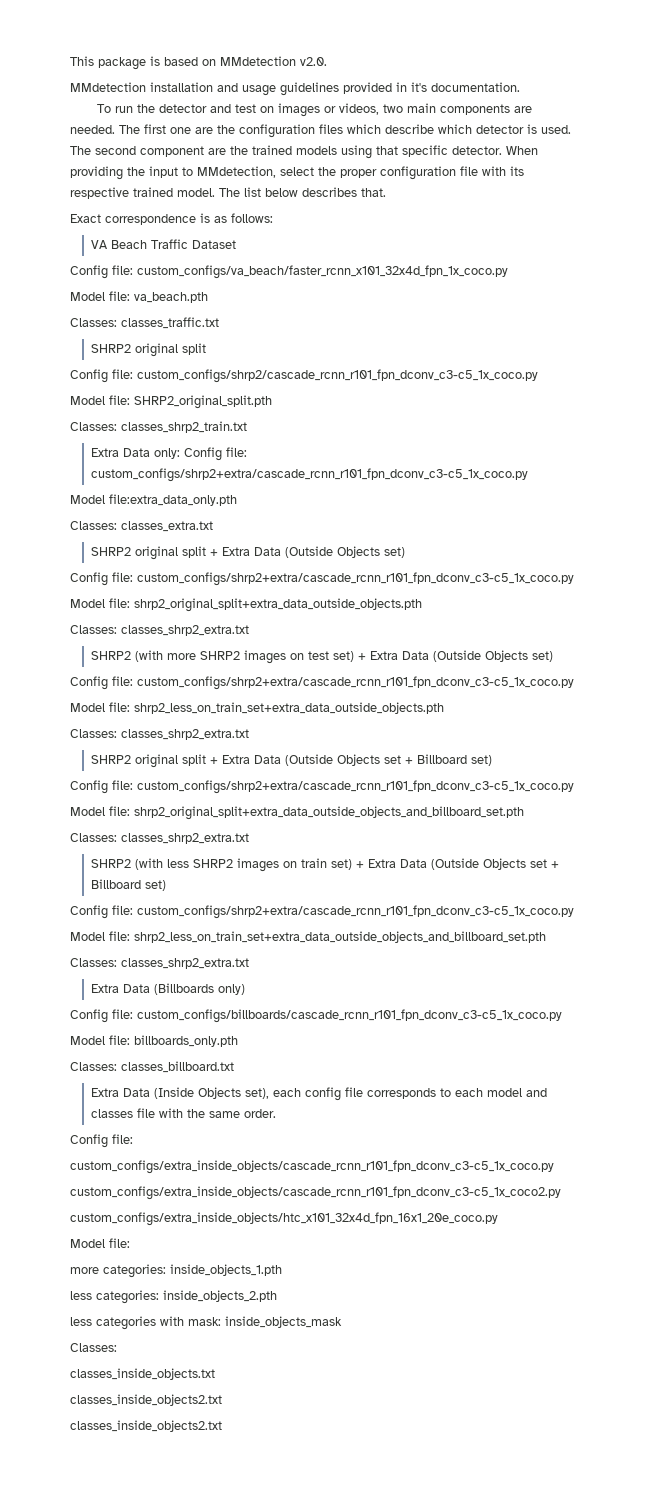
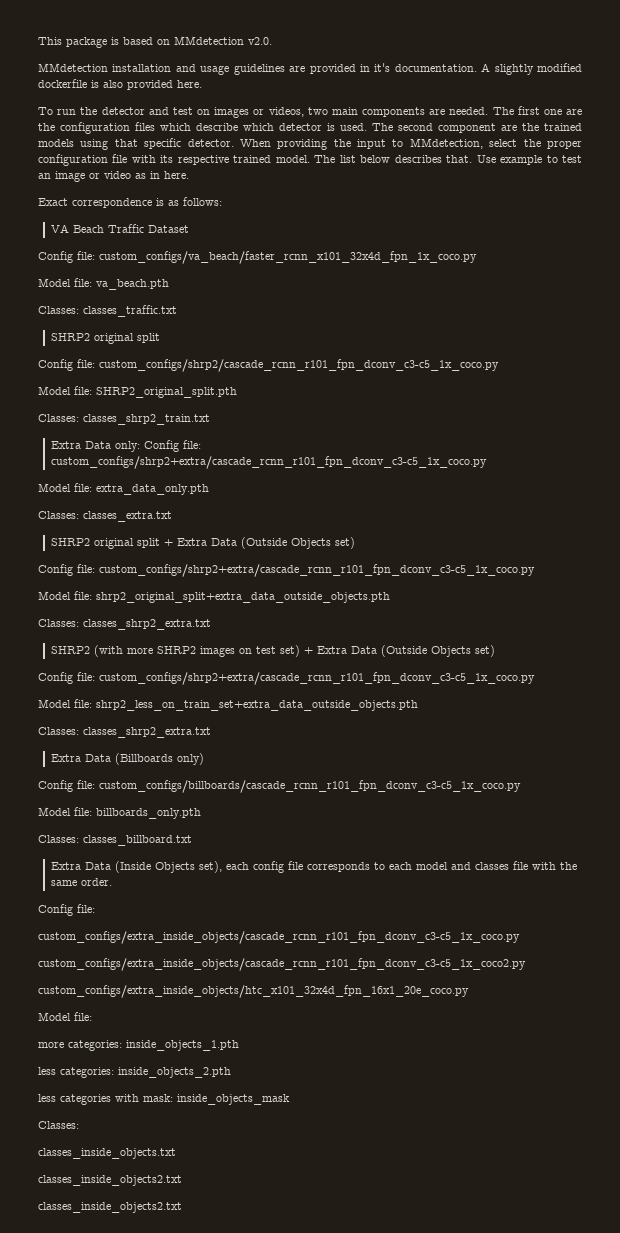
(339, 89) none -> [289,66,306,72] are
(520, 87) none -> [481,63,583,75] [38,79,202,90] A slightly modified dockerfile is also provided here.
(386, 192) none -> [476,155,582,165] [38,171,189,182] Use example to test an image or video as in here.
[109,494,237,506] file:extra_data_only.pth -> [74,483,209,495] file: extra_data_only.pth
[90,754,492,768] [70,780,574,794] [70,806,524,820] [70,833,249,844] [90,858,559,872] [90,879,166,891] [70,905,574,919] [70,931,546,943] [70,958,249,969] // SHRP2 original split + Extra Data (Outside Objects set + Billboard set) // Config file: custom_configs/shrp2+extra/cascade_rcnn_r101_fpn_dconv_c3-c5_1x_coco.py // Model file: shrp2_original_split+extra_data_outside_objects_and_billboard_set.pth // Classes: classes_shrp2_extra.txt // SHRP2 (with less SHRP2 images on train set) + Extra Data (Outside Objects set + Billboard set) // Config file: custom_configs/shrp2+extra/cascade_rcnn_r101_fpn_dconv_c3-c5_1x_coco.py // Model file: shrp2_less_on_train_set+extra_data_outside_objects_and_billboard_set.pth // Classes: classes_shrp2_extra.txt -> (211, 732) none

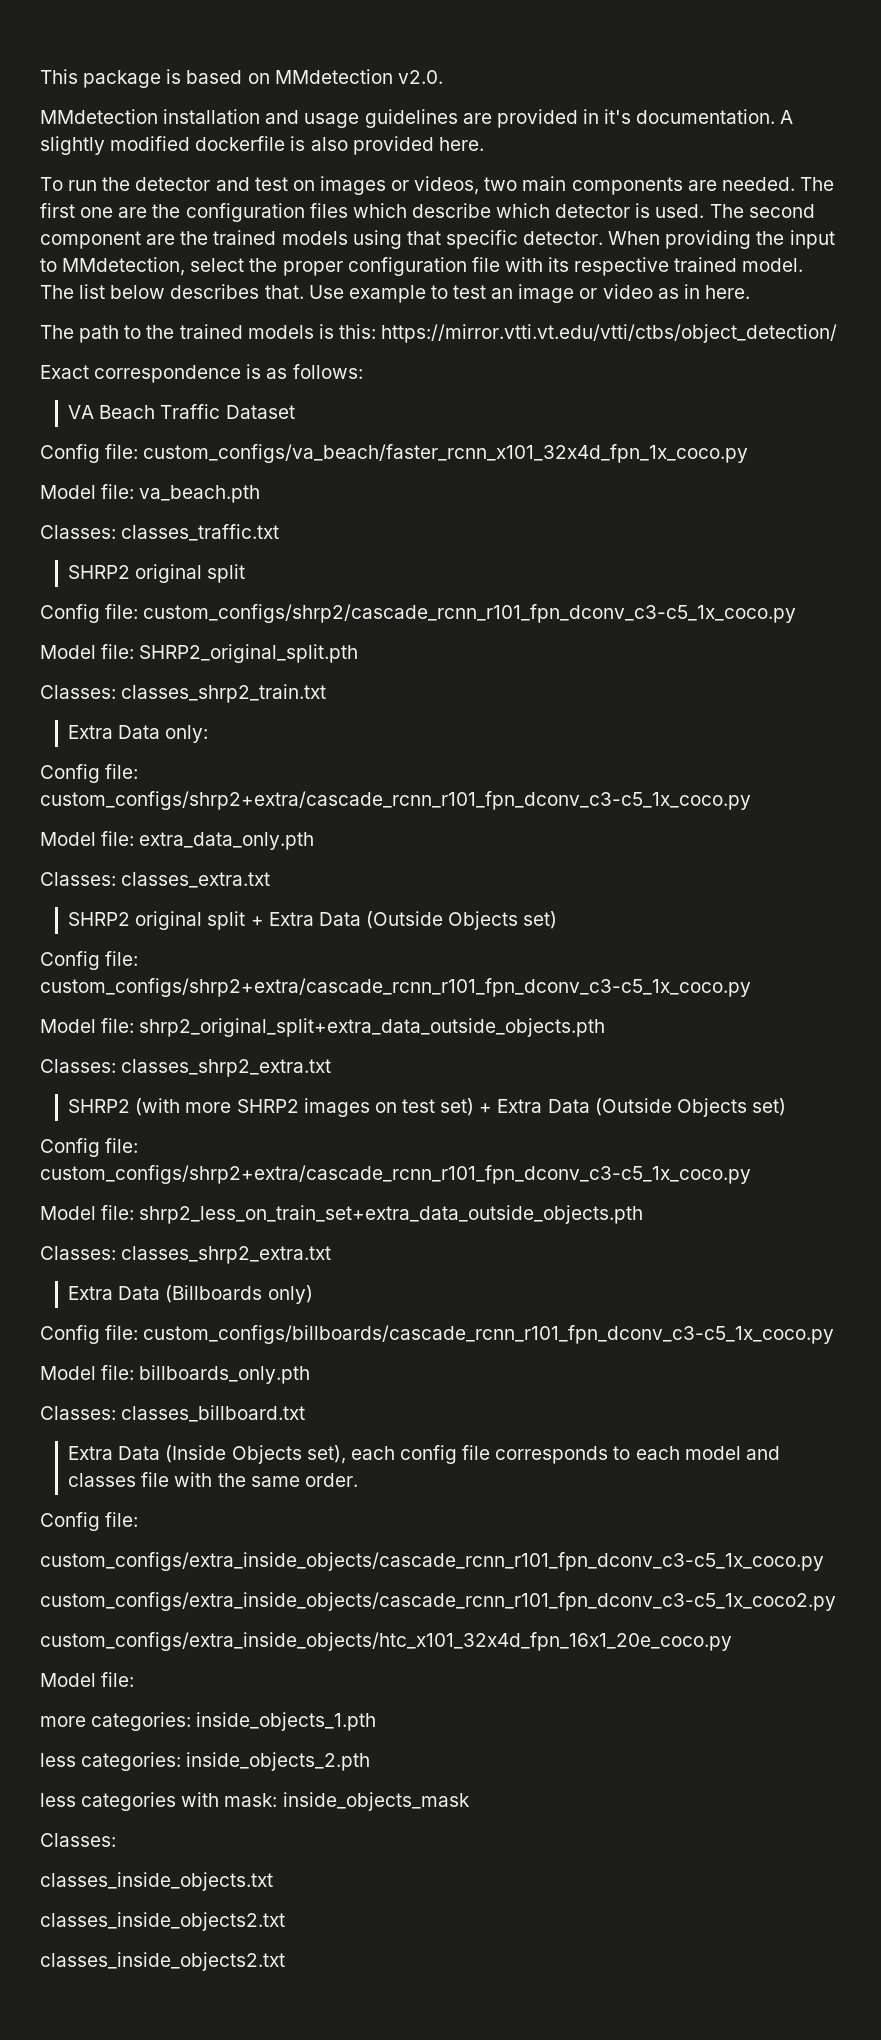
(189, 175) none -> [40,324,838,343] // The path to the trained models is this: https://mirror.vtti.vt.edu/vtti/ctbs/object_detection/
(141, 446) none -> (209, 734) //

